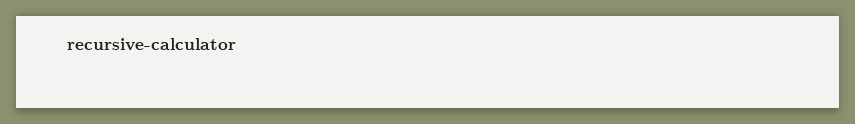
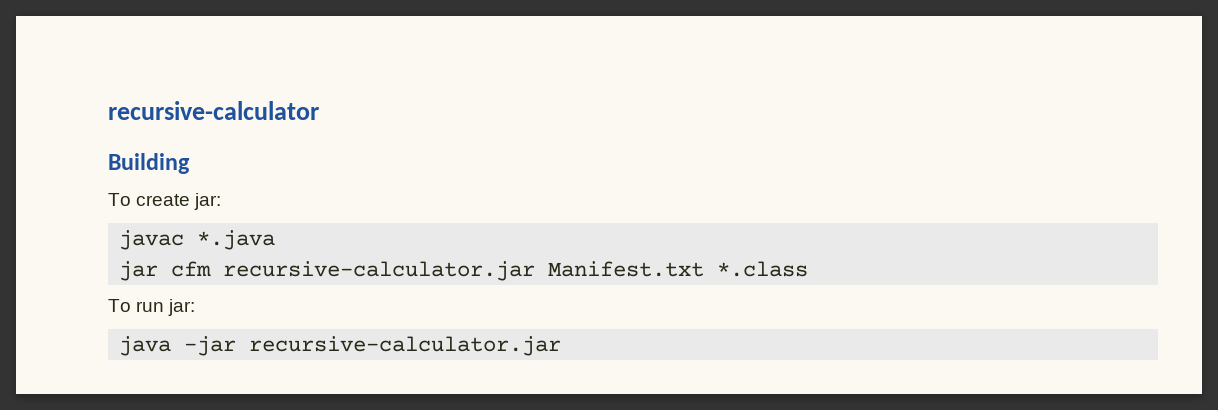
(236, 44) none -> [108,153,190,174] [108,193,222,210] [119,230,276,250] [119,261,809,281] [108,299,196,316] [119,336,562,356] // Building // To create jar: // javac *.java // jar cfm recursive-calculator.jar Manifest.txt *.class // To run jar: // java -jar recursive-calculator.jar

